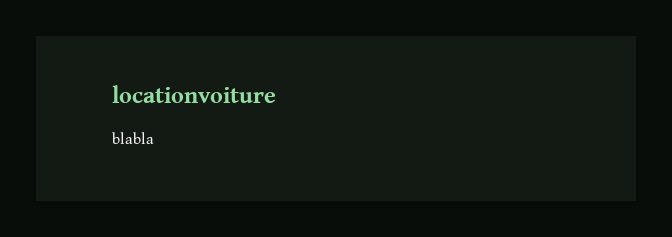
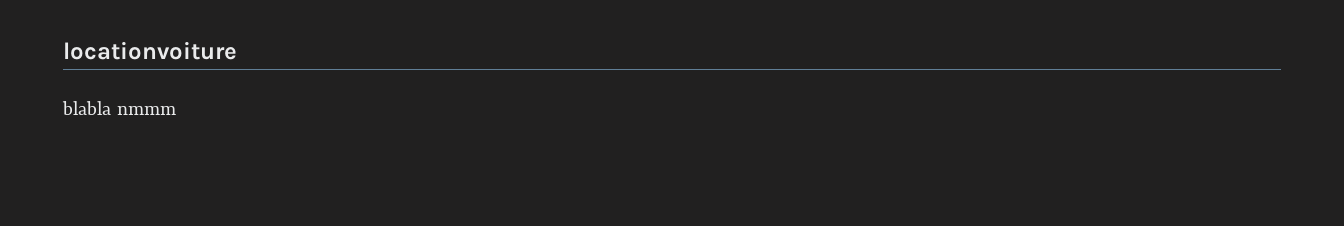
(154, 138) none -> [116,106,176,115] nmmm

